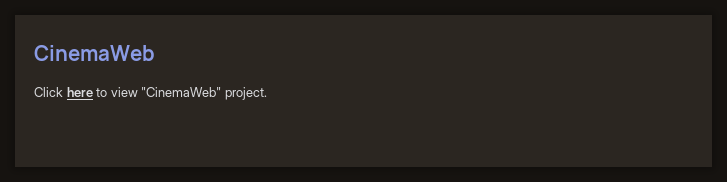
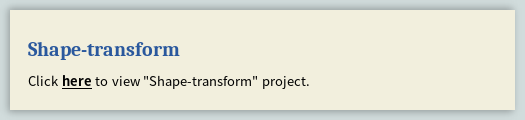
[34,45,155,61] CinemaWeb -> [28,41,180,60] Shape-transform
[141,87,222,97] "CinemaWeb" -> [143,75,259,89] "Shape-transform"

